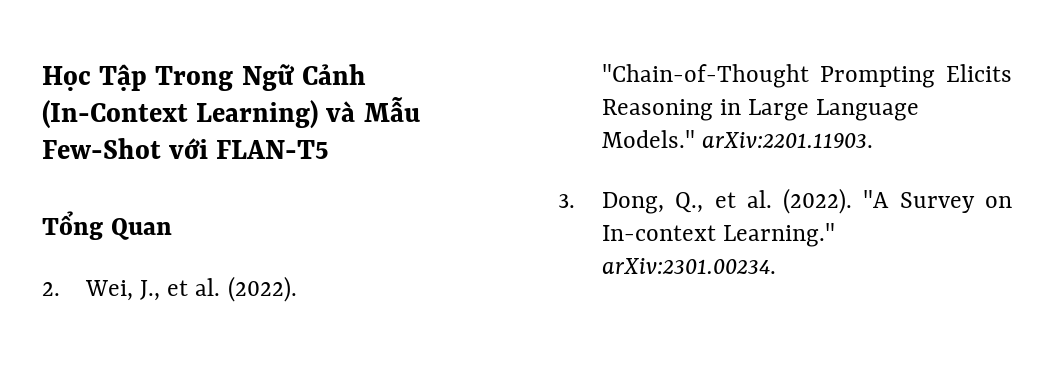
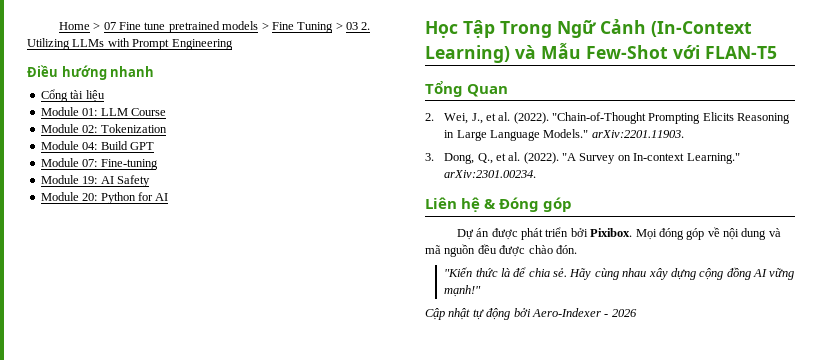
(42, 78) none -> [58,21,371,33] [27,38,233,50] [27,65,155,80] [40,89,105,102] [40,107,166,116] [40,124,167,133] [40,141,154,150] [40,158,158,170] [40,175,150,187] [40,192,169,204] Home > 07 Fine tune pretrained models > Fine Tuning > 03 2. Utilizing LLMs with Prompt Engineering // Điều hướng nhanh // Cổng tài liệu // Module 01: LLM Course // Module 02: Tokenization // Module 04: Build GPT // Module 07: Fine-tuning // Module 19: AI Safety // Module 20: Python for AI //
(776, 266) none -> [425,197,573,212] [456,227,781,240] [425,244,577,257] [444,267,795,280] [444,285,482,297] [425,308,637,320] // Liên hệ & Đóng góp // Dự án được phát triển bởi Pixibox. Mọi đóng góp về nội dung và mã nguồn đều được chào đón. // "Kiến thức là để chia sẻ. Hãy cùng nhau xây dựng cộng đồng AI vững mạnh!" // Cập nhật tự động bởi Aero-Indexer - 2026

